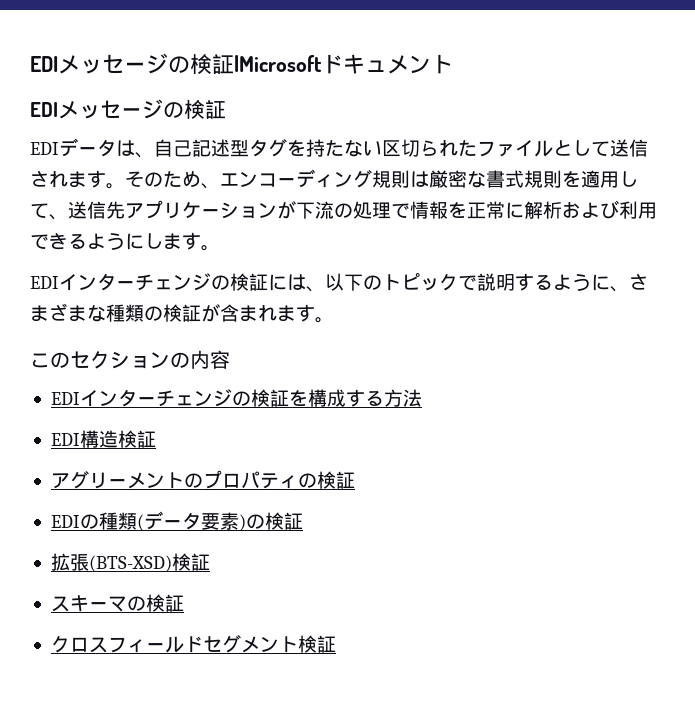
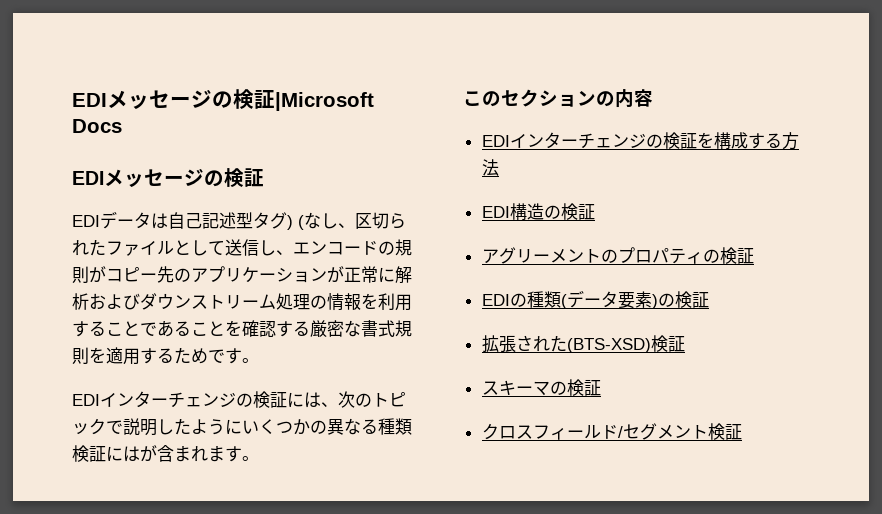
[321,54,453,74] ドキュメント -> [72,119,122,133] Docs
[135,152,154,158] 、 -> (168, 221) none
[287,139,382,157] を持たない -> [287,212,355,230] ) (なし、
[30,169,429,189] されます。そのため、エンコーディング規則は -> [259,239,412,256] [72,266,412,284] [72,293,412,311] [72,320,310,337] し、エンコードの規則がコピー先のアプリケーションが正常に解析およびダウンストリーム処理の情報を利用することであることを確認する
[619,171,638,187] [30,200,657,220] [30,232,182,250] して、送信先アプリケーションが下流の処理で情報を正常に解析および利用できるようにしま -> [140,347,225,364] するためで
[325,273,363,291] 以下 -> [338,391,355,408] 次
[515,273,648,292] [30,303,201,322] するように、さまざまな種類の検証 -> [157,418,412,435] [72,445,140,462] したようにいくつかの異なる種類検証には
(118, 439) none -> [543,205,561,219] の
(89, 562) none -> [515,335,567,352] された
(203, 644) none -> [617,426,623,438] /

